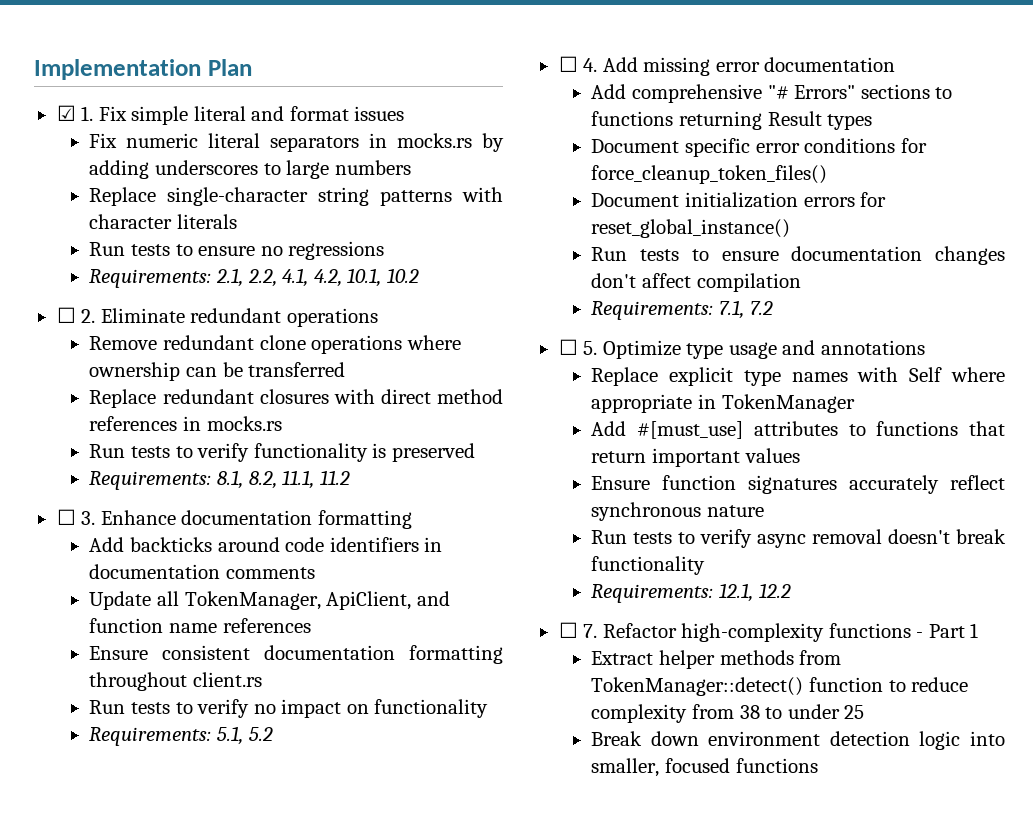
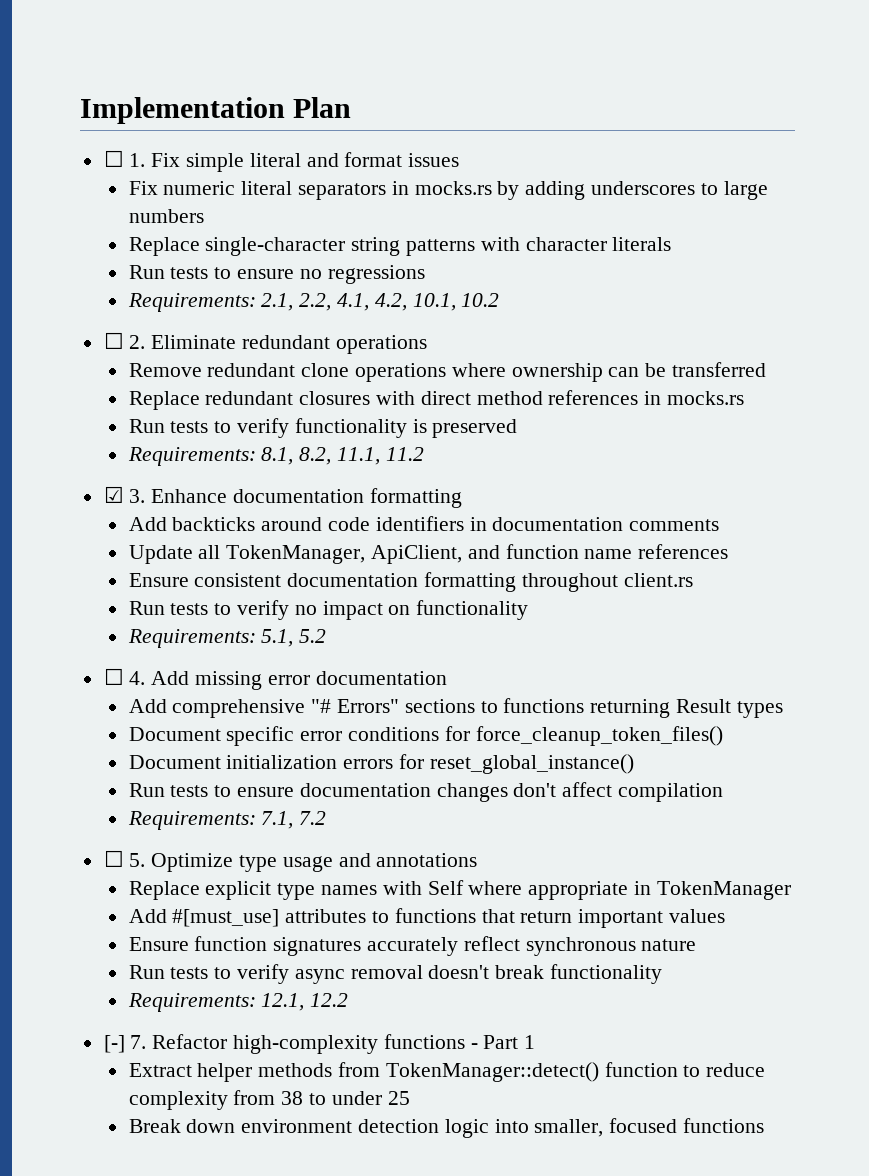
[56,105,76,121] ☑ -> [103,150,124,167] ☐
[56,509,76,525] ☐ -> [103,486,124,503] ☑
[558,622,578,638] ☐ -> [103,1035,125,1053] [-]

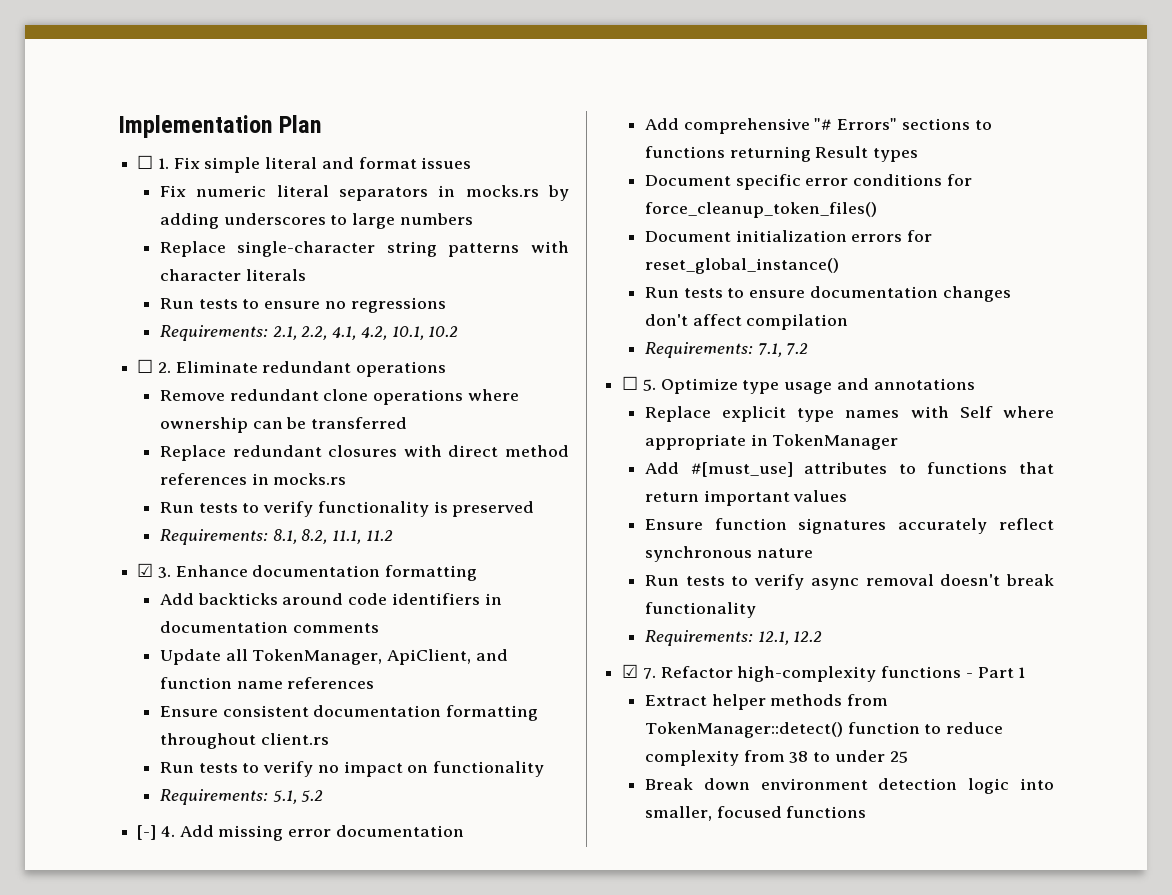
[103,668,124,685] ☐ -> [137,825,157,840] [-]
[103,1035,125,1053] [-] -> [622,664,639,678] ☑

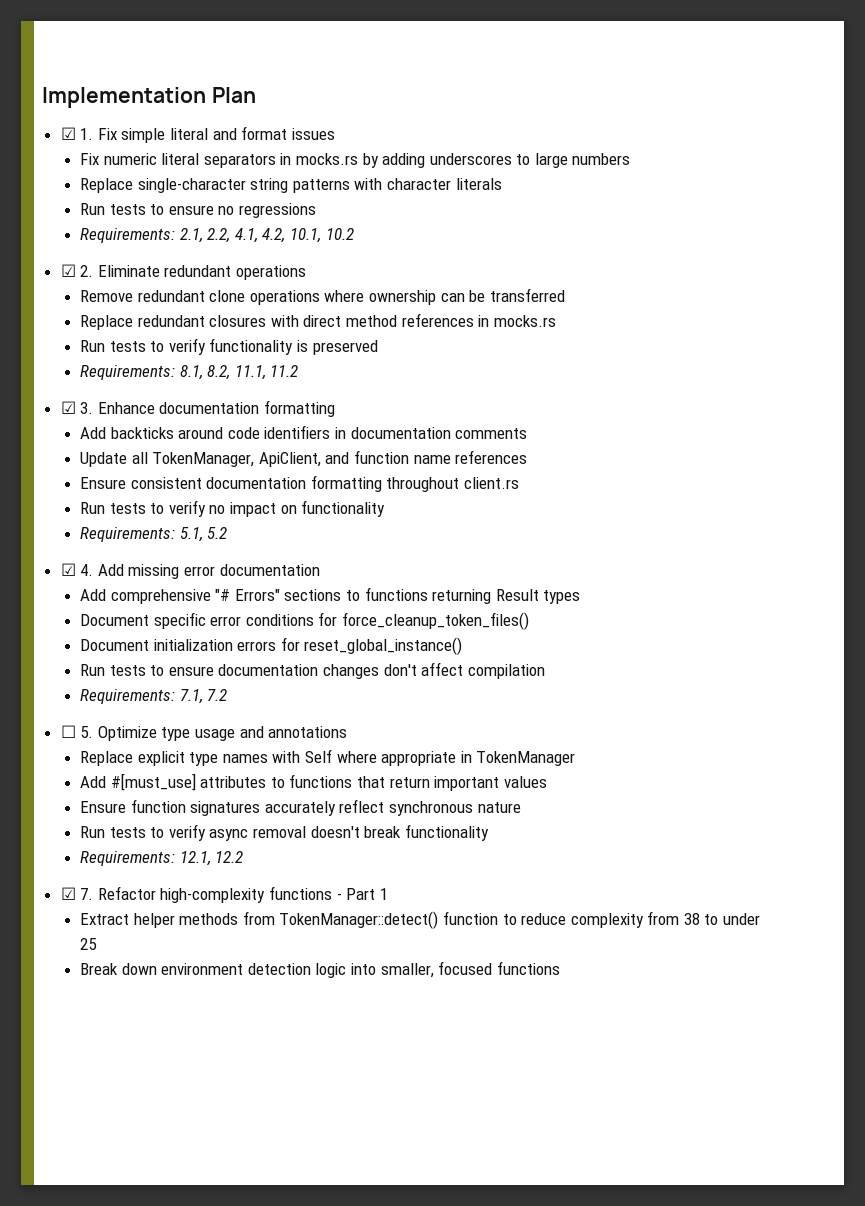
[137,155,154,169] ☐ -> [60,127,76,140] ☑
[137,359,154,373] ☐ -> [60,264,76,277] ☑
[137,825,157,840] [-] -> [60,563,76,576] ☑

